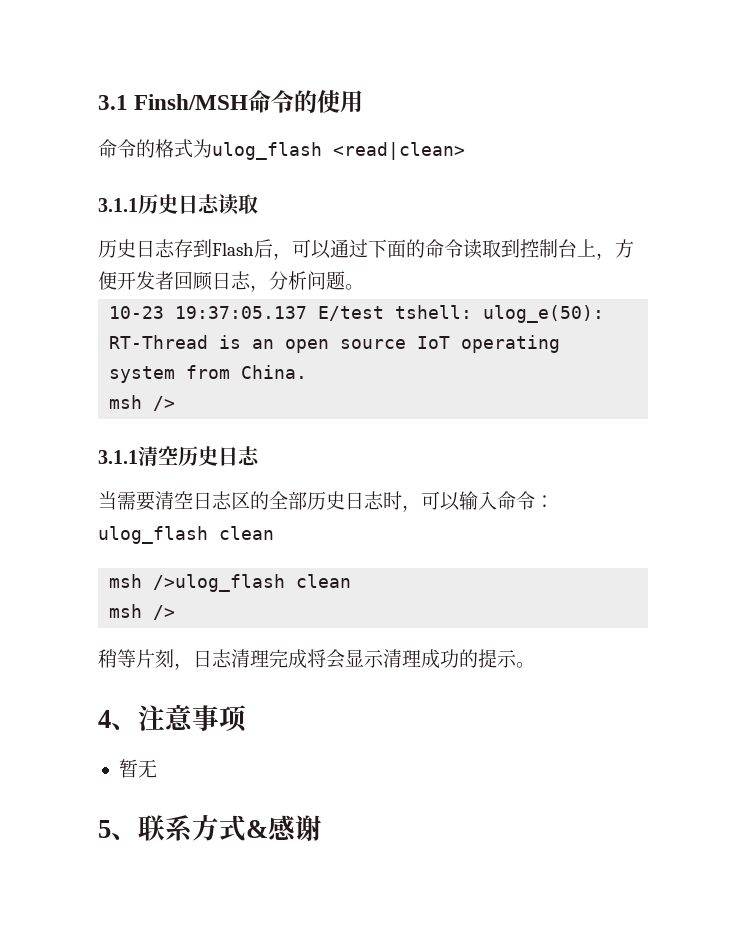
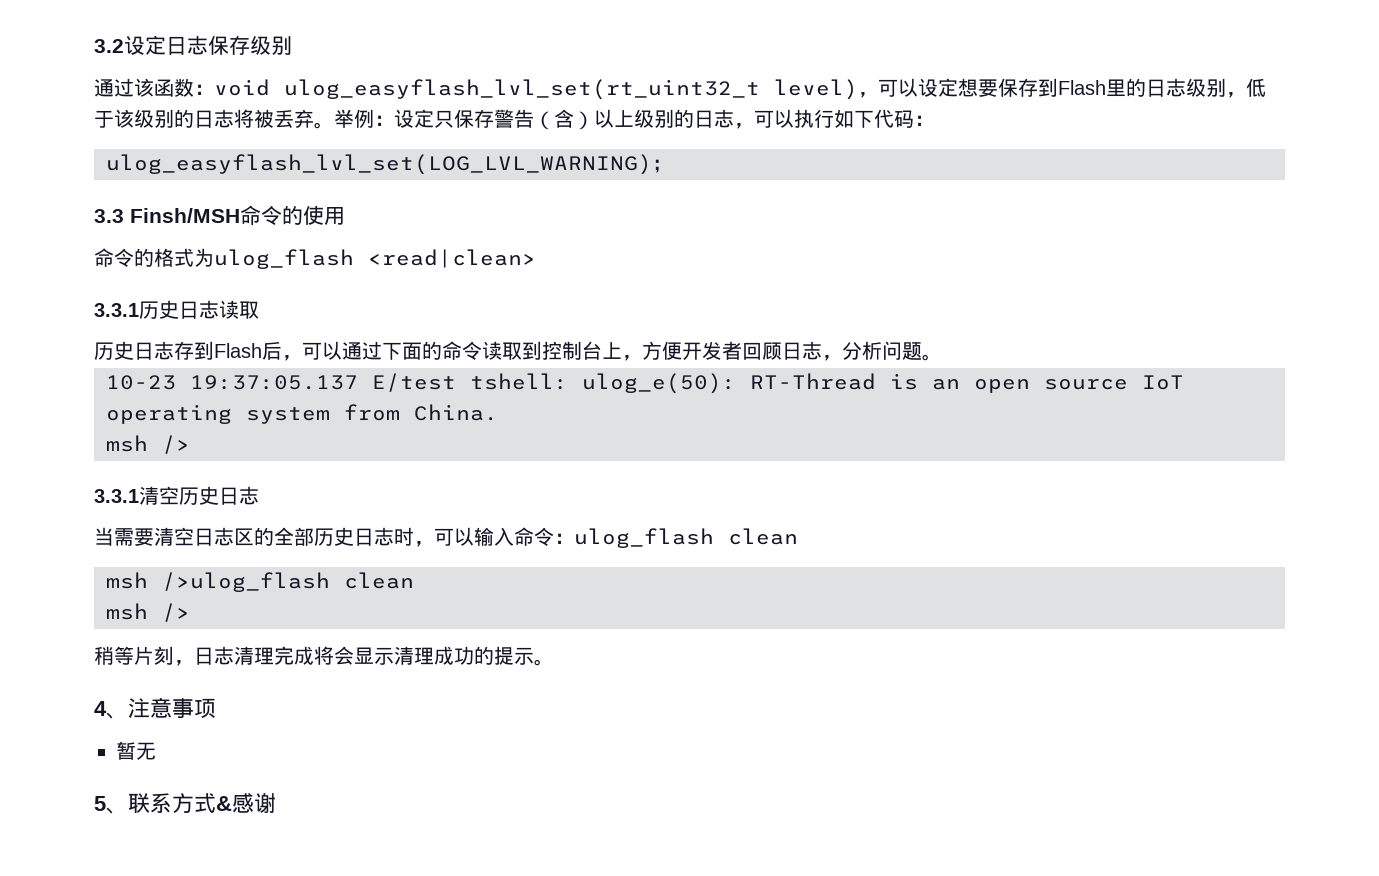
[98,95,128,110] 3.1 -> [94,35,292,55] [94,78,1266,100] [94,109,934,130] [106,154,672,175] [94,209,124,223] 3.2设定日志保存级别 // 通过该函数：void ulog_easyflash_lvl_set(rt_uint32_t level)，可以设定想要保存到Flash里的日志级别，低于该级别的日志将被丢弃。举例：设定只保存警告（含）以上级别的日志，可以执行如下代码： // ulog_easyflash_lvl_set(LOG_LVL_WARNING)； // 3.3
[98,198,138,212] 3.1.1 -> [94,303,139,317] 3.3.1
[98,450,138,464] 3.1.1 -> [94,489,139,503] 3.3.1

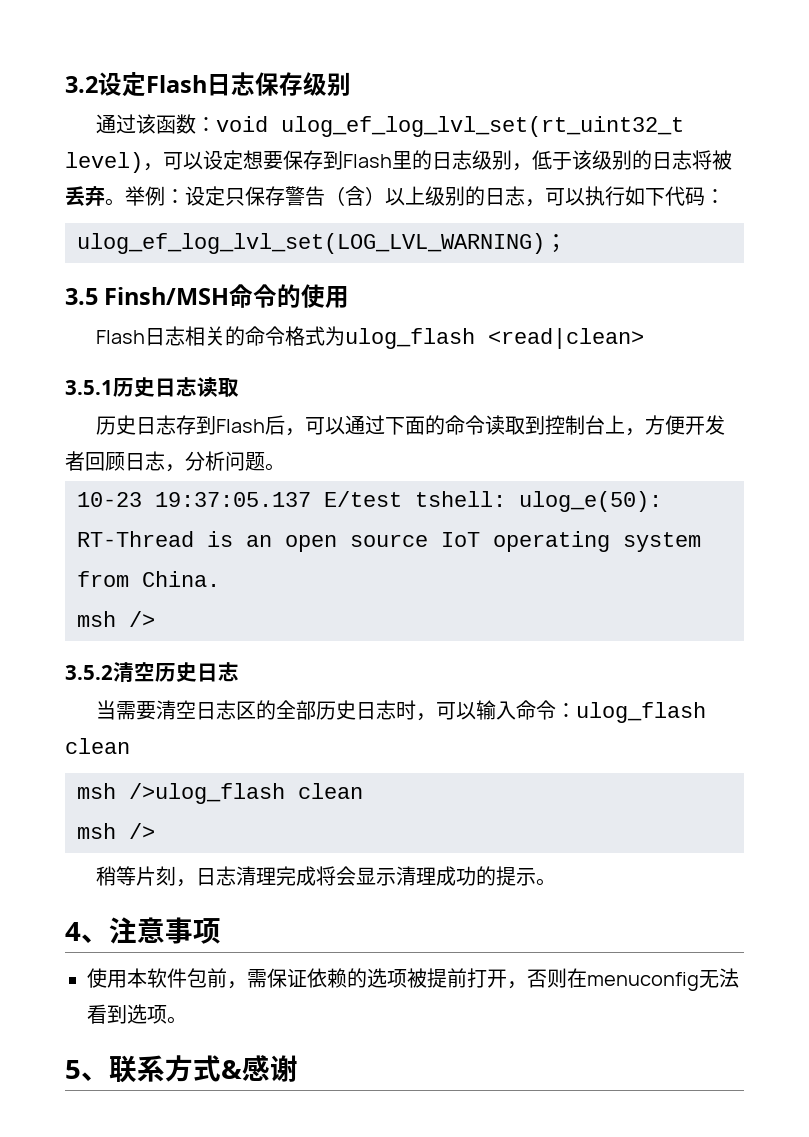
(166, 45) none -> [146,75,207,93] Flash
[284,79,760,100] ulog_easyflash_lvl_set(rt_uint32_t -> [281,116,685,137] ulog_ef_log_lvl_set(rt_uint32_t
[106,154,652,175] ulog_easyflash_lvl_set(LOG_LVL_WARNING) -> [77,233,545,254] ulog_ef_log_lvl_set(LOG_LVL_WARNING)
[94,209,124,223] 3.3 -> [65,288,98,305] 3.5
[94,248,154,267] 命令的 -> [96,326,286,346] Flash日志相关的命令
[94,303,139,317] 3.3.1 -> [65,380,113,395] 3.5.1
[94,489,139,503] 3.3.1 -> [65,665,113,680] 3.5.2
[116,741,156,760] 暂无 -> [87,968,739,991] [87,1004,187,1024] 使用本软件包前，需保证依赖的选项被提前打开，否则在menuconfig无法看到选项。

